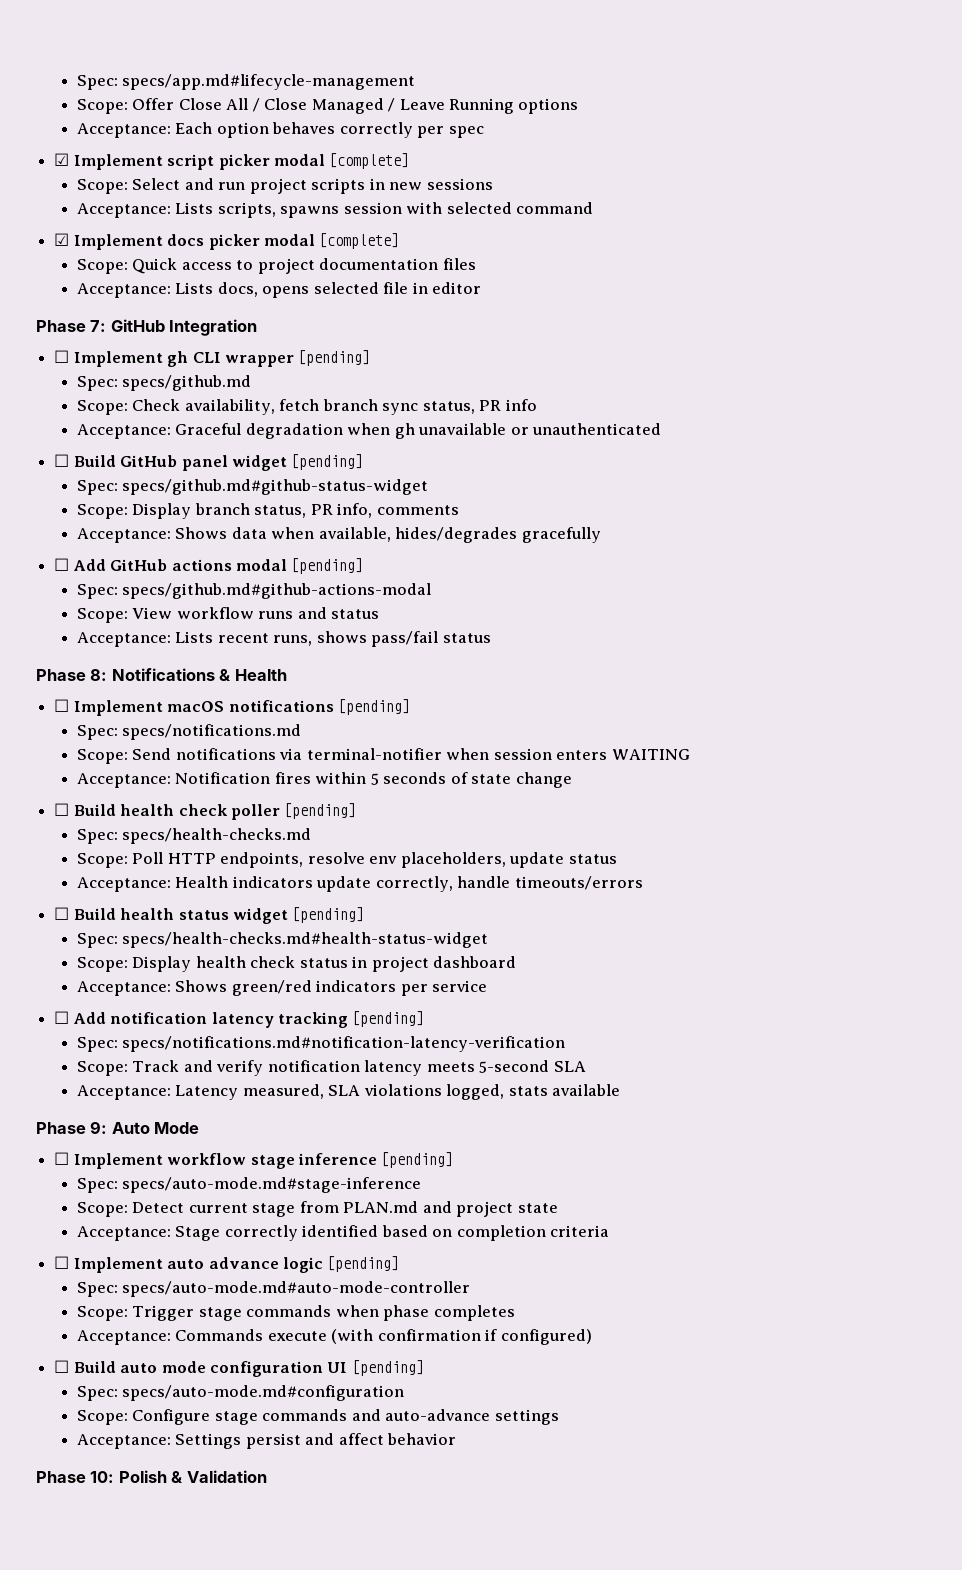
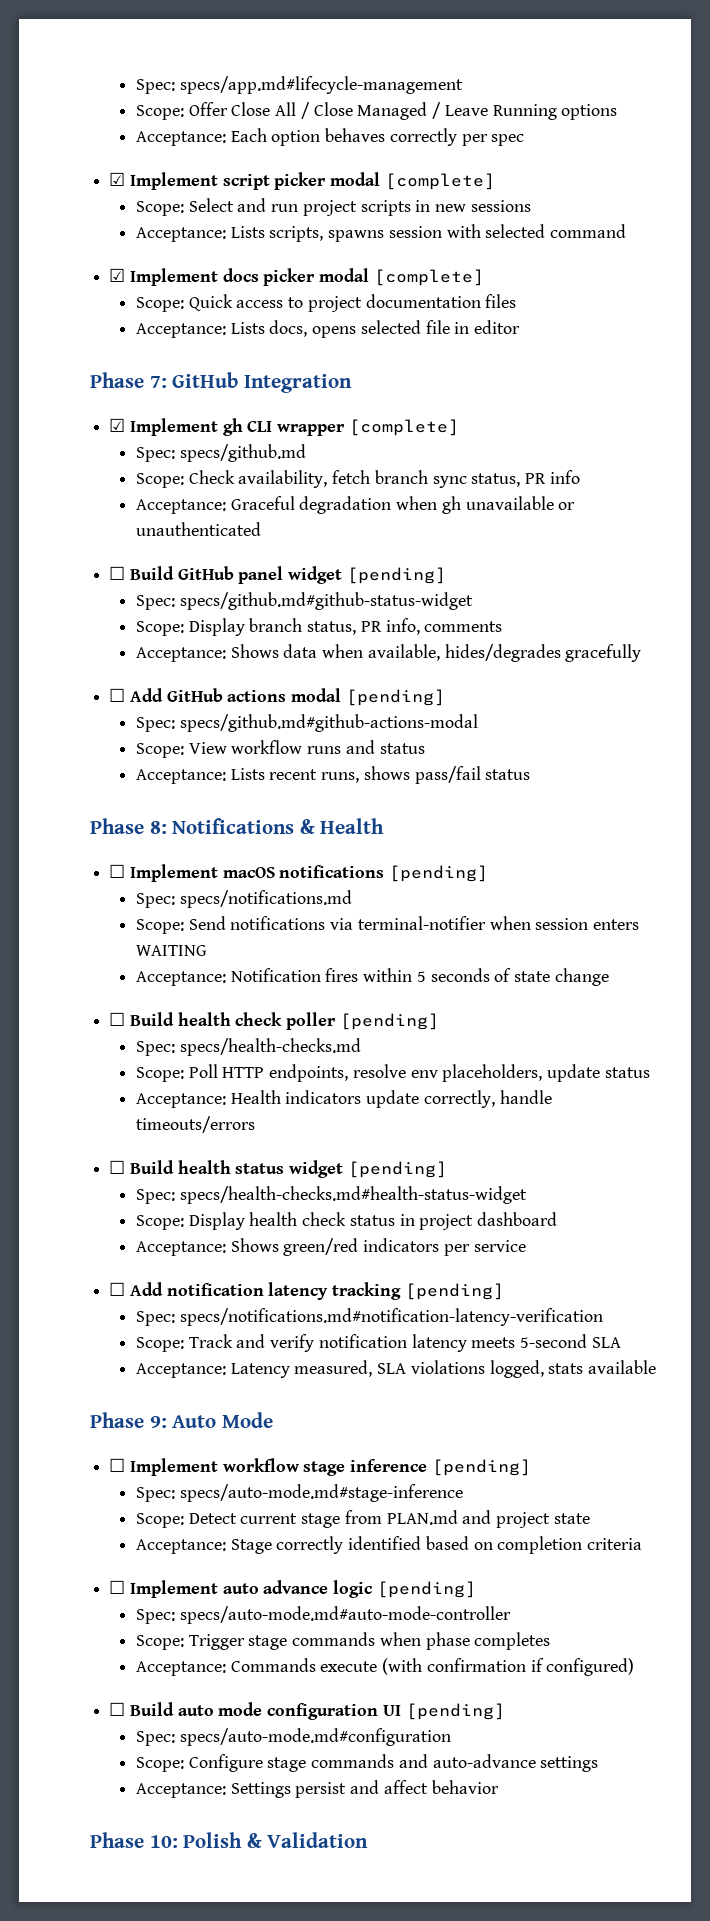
[54,350,70,363] ☐ -> [109,418,126,432] ☑
[298,350,371,366] [pending] -> [348,419,459,436] [complete]

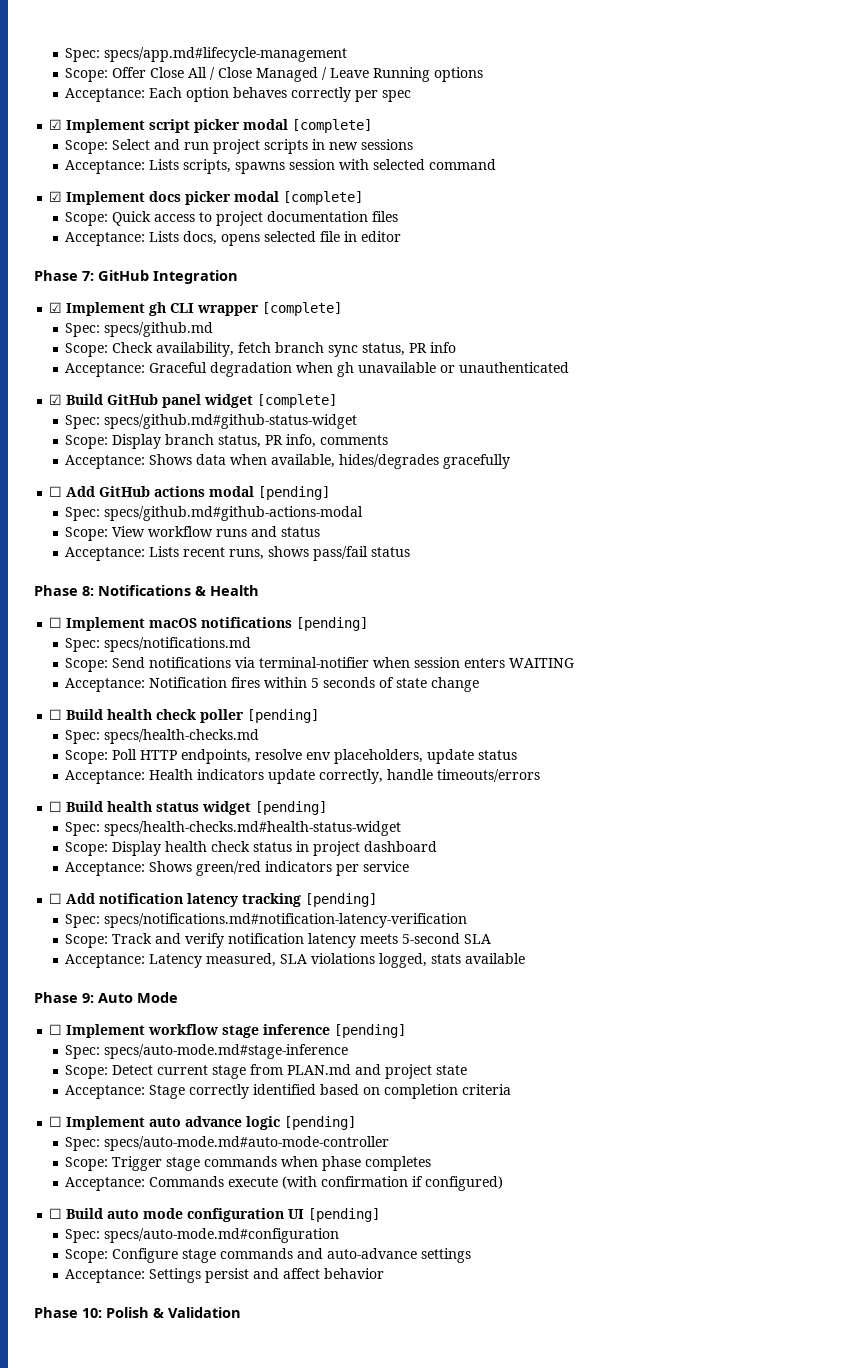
[109,566,126,580] ☐ -> [49,394,63,405] ☑
[346,567,446,584] [pending] -> [257,394,338,408] [complete]

